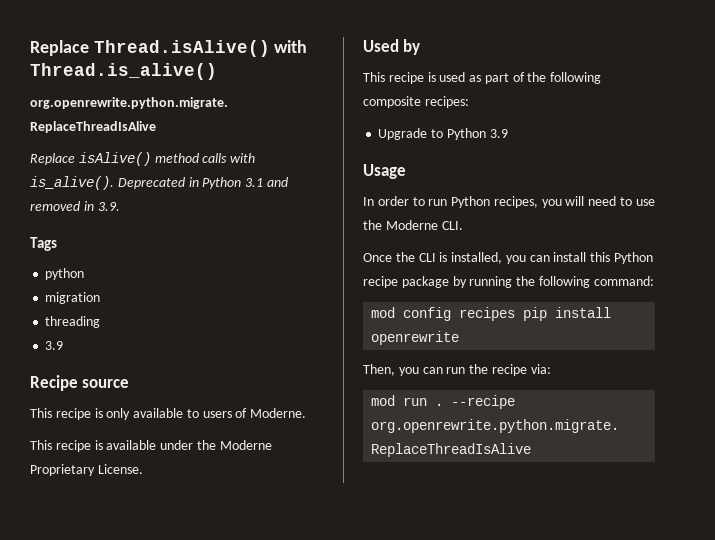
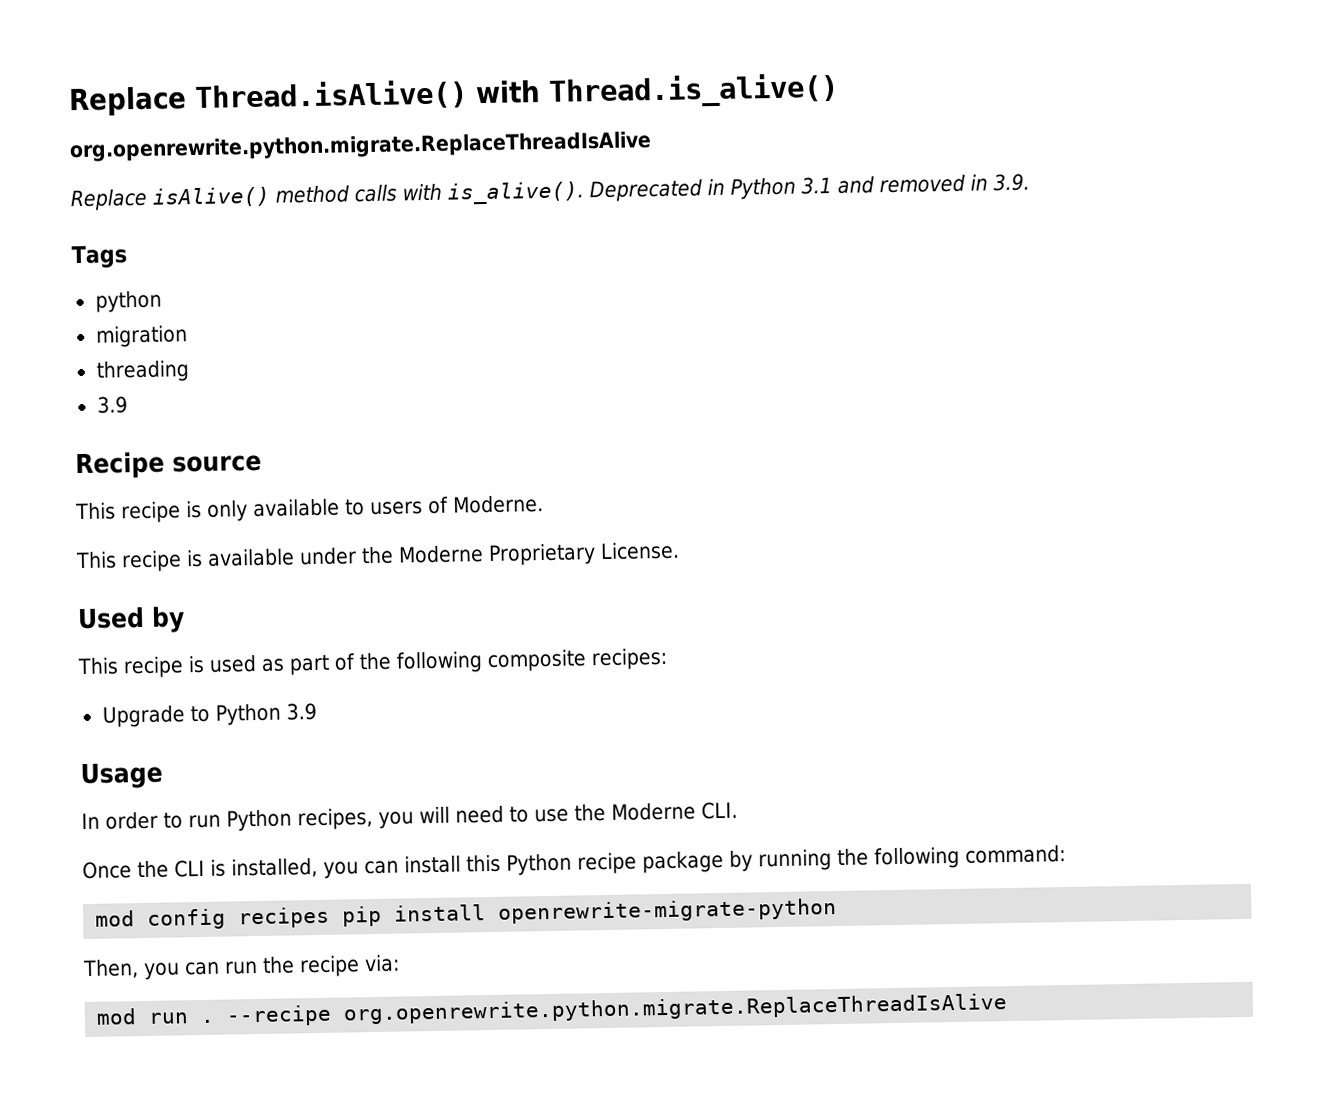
[371,331,460,345] openrewrite -> [498,898,838,924] openrewrite-migrate-python

